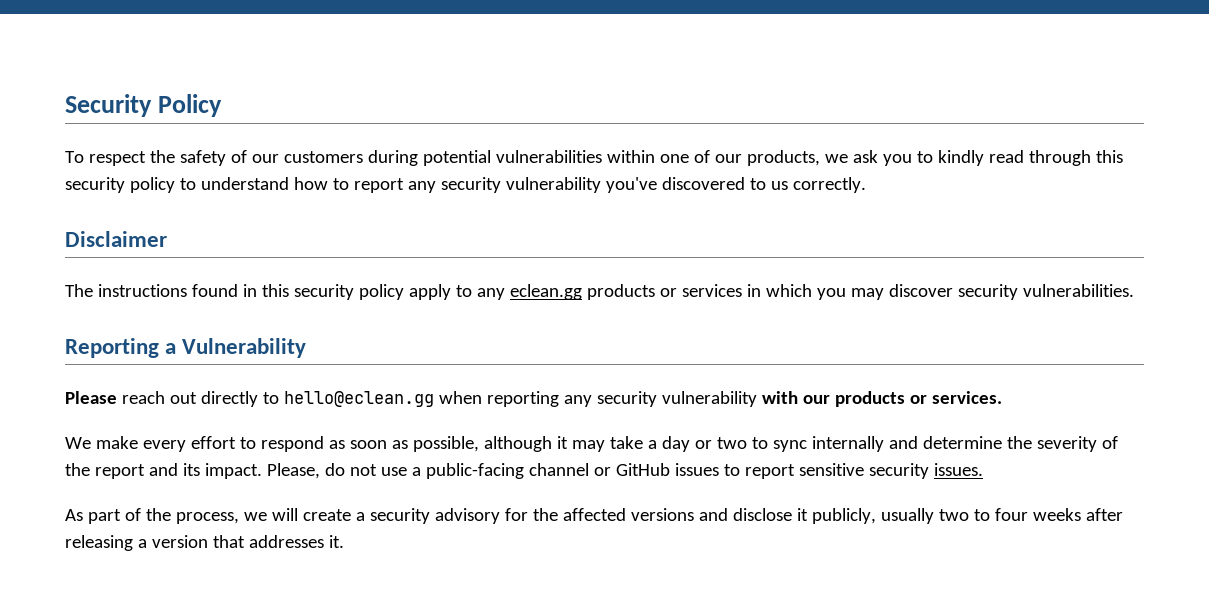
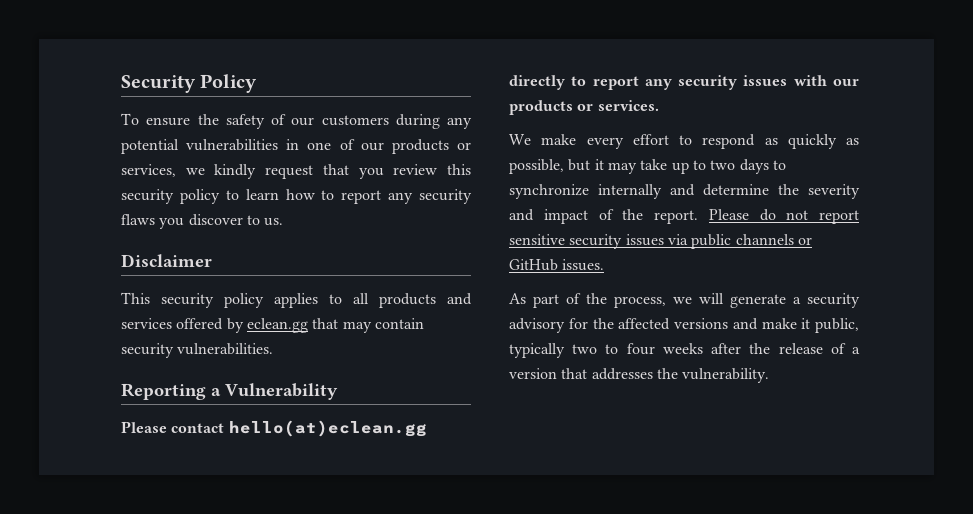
[88,151,146,166] respect -> [146,117,191,126] ensure
(418, 158) none -> [447,117,472,129] any
[606,150,655,163] within -> [286,139,300,150] in
[746,150,1091,166] products, we ask you to kindly read through -> [391,139,471,154] [121,164,438,179] products or services, we kindly request that you review
[200,177,289,190] understand -> [245,189,279,200] learn
[505,177,866,193] [65,231,167,247] [65,284,953,300] vulnerability you've discovered to us correctly. // Disclaimer // The instructions found in this security policy apply to any eclean.gg products or services in which you may discover -> [121,214,284,229] [121,254,212,267] [121,292,472,308] [121,318,424,333] flaws you discover to us. // Disclaimer // This security policy applies to all products and services offered by eclean.gg that may contain
[121,391,757,407] reach out directly to hello@eclean.gg when reporting any security vulnerability -> [171,420,427,437] [509,75,788,90] contact hello(at)eclean.gg directly to report any security issues
[349,440,387,449] soon -> [787,134,837,149] quickly
[483,436,552,452] although -> [568,159,591,171] but
[647,436,807,452] a day or two to sync -> [671,159,786,174] [509,184,589,199] up to two days to synchronize
[1101,436,1118,449] [65,463,929,479] of the report and its impact. Please, do not use a public-facing channel or GitHub issues to report sensitive security -> [509,209,859,224] [509,234,812,249] [509,259,558,271] and impact of the report. Please do not report sensitive security issues via public channels or GitHub
[302,509,351,521] create -> [730,294,786,308] generate
[732,508,934,524] disclose it publicly, usually -> [761,318,859,333] [509,343,565,358] make it public, typically
[65,535,133,551] releasing -> [749,343,846,354] the release of
[328,535,344,548] it. -> [656,368,770,383] the vulnerability.

